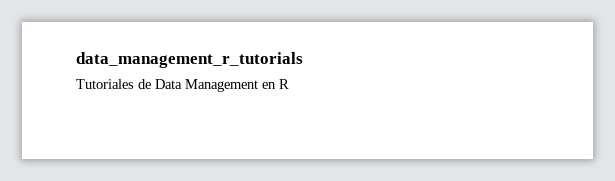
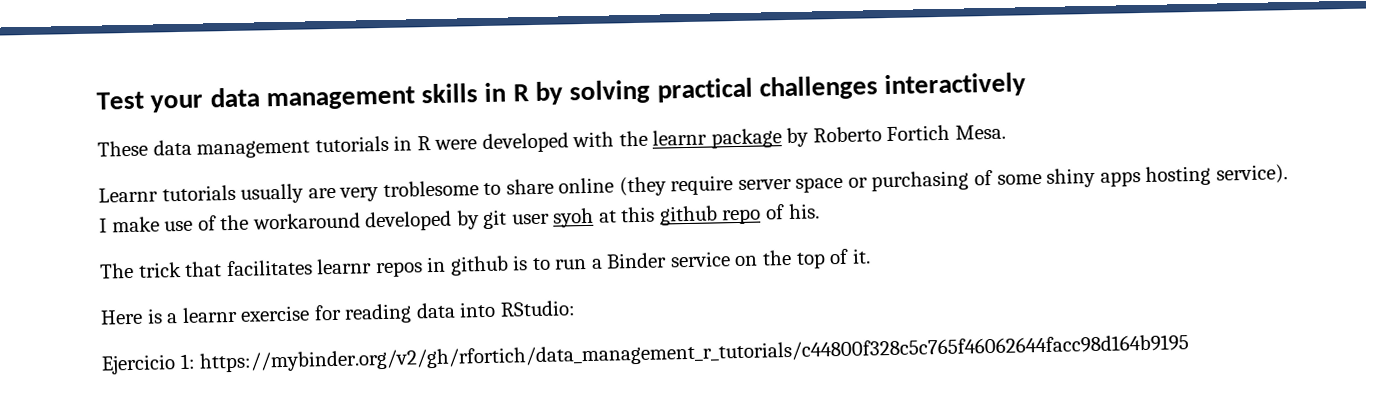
[76,52,303,68] [76,79,289,92] data_management_r_tutorials // Tutoriales de Data Management en R -> [96,72,1027,113] [97,124,1007,159] [98,164,1288,204] [99,203,820,233] [99,248,871,279] [100,300,576,325] [101,334,1190,375] Test your data management skills in R by solving practical challenges interactively // These data management tutorials in R were developed with the learnr package by Roberto Fortich Mesa. // Learnr tutorials usually are very troblesome to share online (they require server space or purchasing of some shiny apps hosting service). I make use of the workaround developed by git user syoh at this github repo of his. // The trick that facilitates learnr repos in github is to run a Binder service on the top of it. // Here is a learnr exercise for reading data into RStudio: // Ejercicio 1: https://mybinder.org/v2/gh/rfortich/data_management_r_tutorials/c44800f328c5c765f46062644facc98d164b9195

